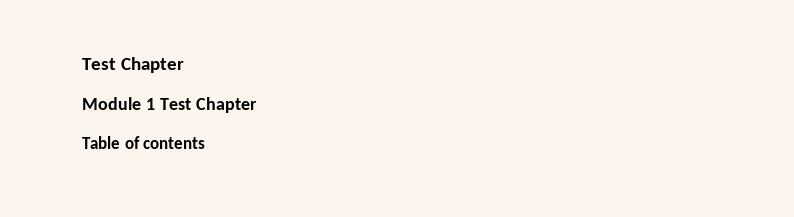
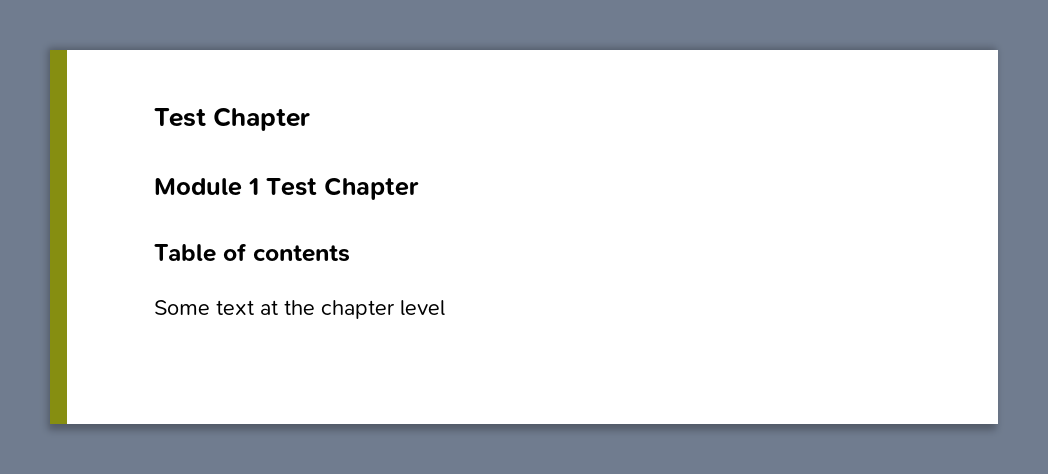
(206, 143) none -> [154,300,445,319] // Some text at the chapter level

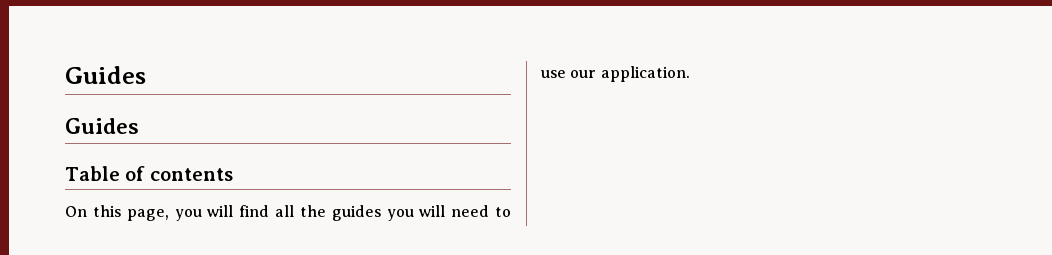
[154,107,311,131] [154,177,419,200] [154,243,350,262] [154,300,445,319] Test Chapter // Module 1 Test Chapter // Table of contents // Some text at the chapter level -> [65,66,146,84] [65,118,139,134] [65,166,233,181] [65,205,511,221] [541,66,690,82] Guides // Guides // Table of contents // On this page, you will find all the guides you will need to use our application.

